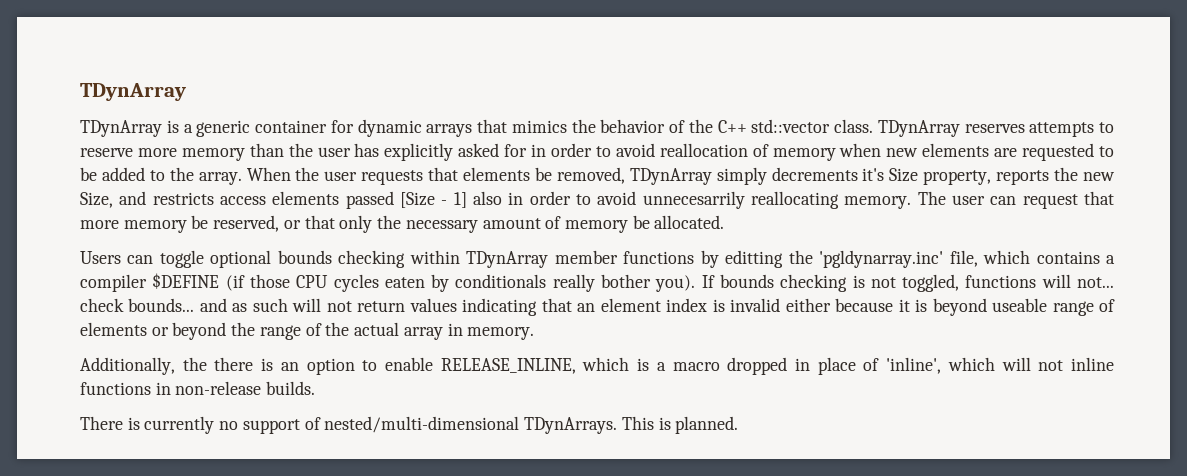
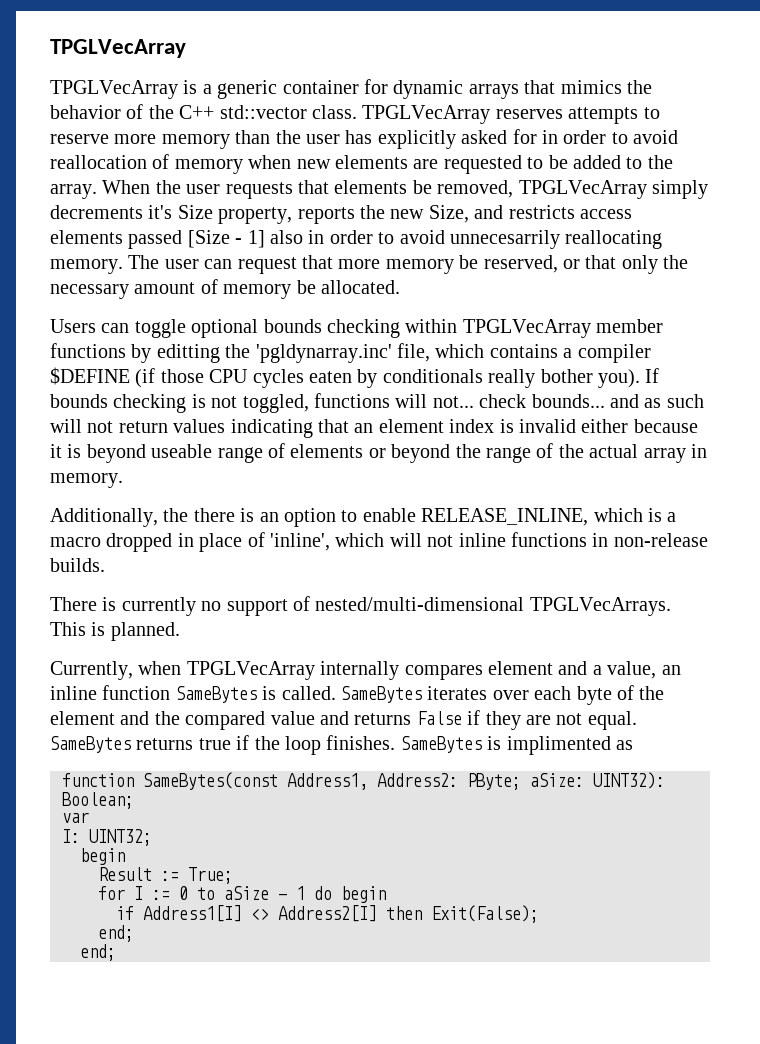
[80,83,186,101] [80,120,162,137] TDynArray // TDynArray -> [50,39,186,58] [50,80,178,99] TPGLVecArray // TPGLVecArray
[877,120,960,137] TDynArray -> [362,105,491,124] TPGLVecArray
[629,168,712,185] TDynArray -> [518,180,647,199] TPGLVecArray
[466,251,549,268] TDynArray -> [462,319,591,338] TPGLVecArray
[524,417,618,434] TDynArrays. -> [529,597,671,616] TPGLVecArrays.
(739, 425) none -> [50,661,681,680] [50,685,665,705] [50,710,637,730] [50,735,633,755] [62,772,665,790] [62,792,134,809] [62,812,89,823] [62,829,152,846] [80,848,125,865] [98,867,233,884] [98,886,386,903] [116,905,539,923] [98,925,134,942] [80,944,116,961] // Currently, when TPGLVecArray internally compares element and a value, an inline function SameBytes is called. SameBytes iterates over each byte of the element and the compared value and returns False if they are not equal. SameBytes returns true if the loop finishes. SameBytes is implimented as // function SameBytes(const Address1, Address2: PByte; aSize: UINT32): Boolean; // var // I: UINT32; // begin // Result := True; // for I := 0 to aSize - 1 do begin // if Address1[I] <> Address2[I] then Exit(False); // end; // end;

